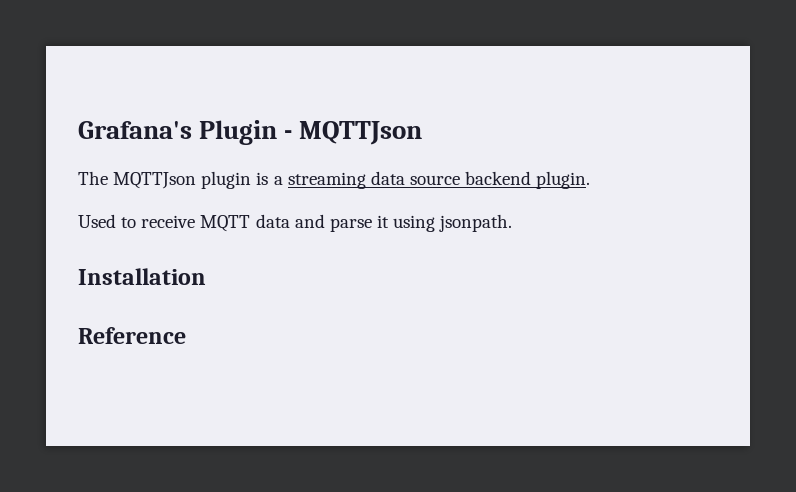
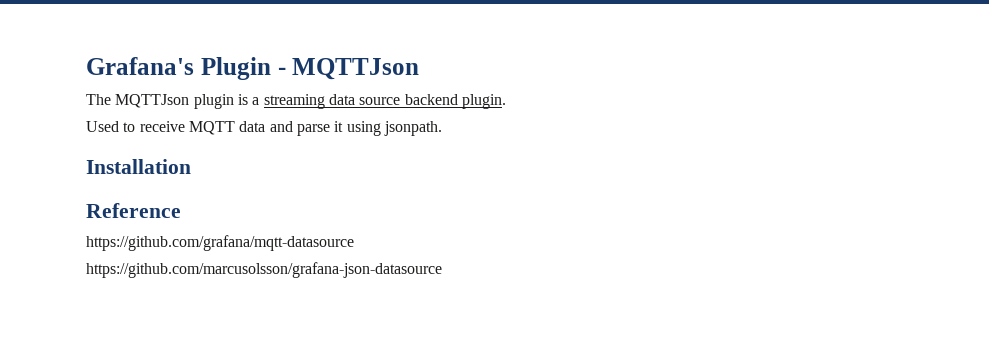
(186, 335) none -> [86,235,354,251] [86,262,442,278] // https://github.com/grafana/mqtt-datasource // https://github.com/marcusolsson/grafana-json-datasource

